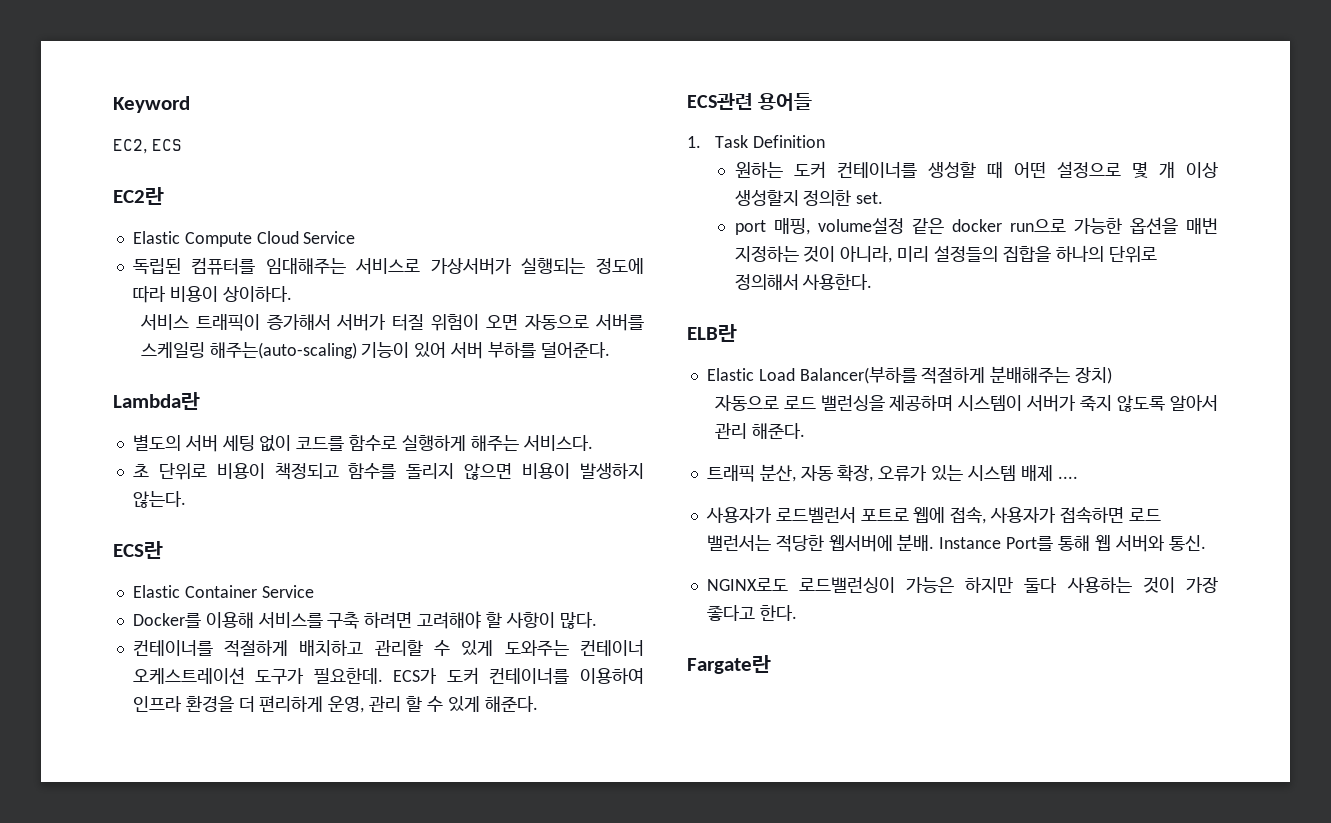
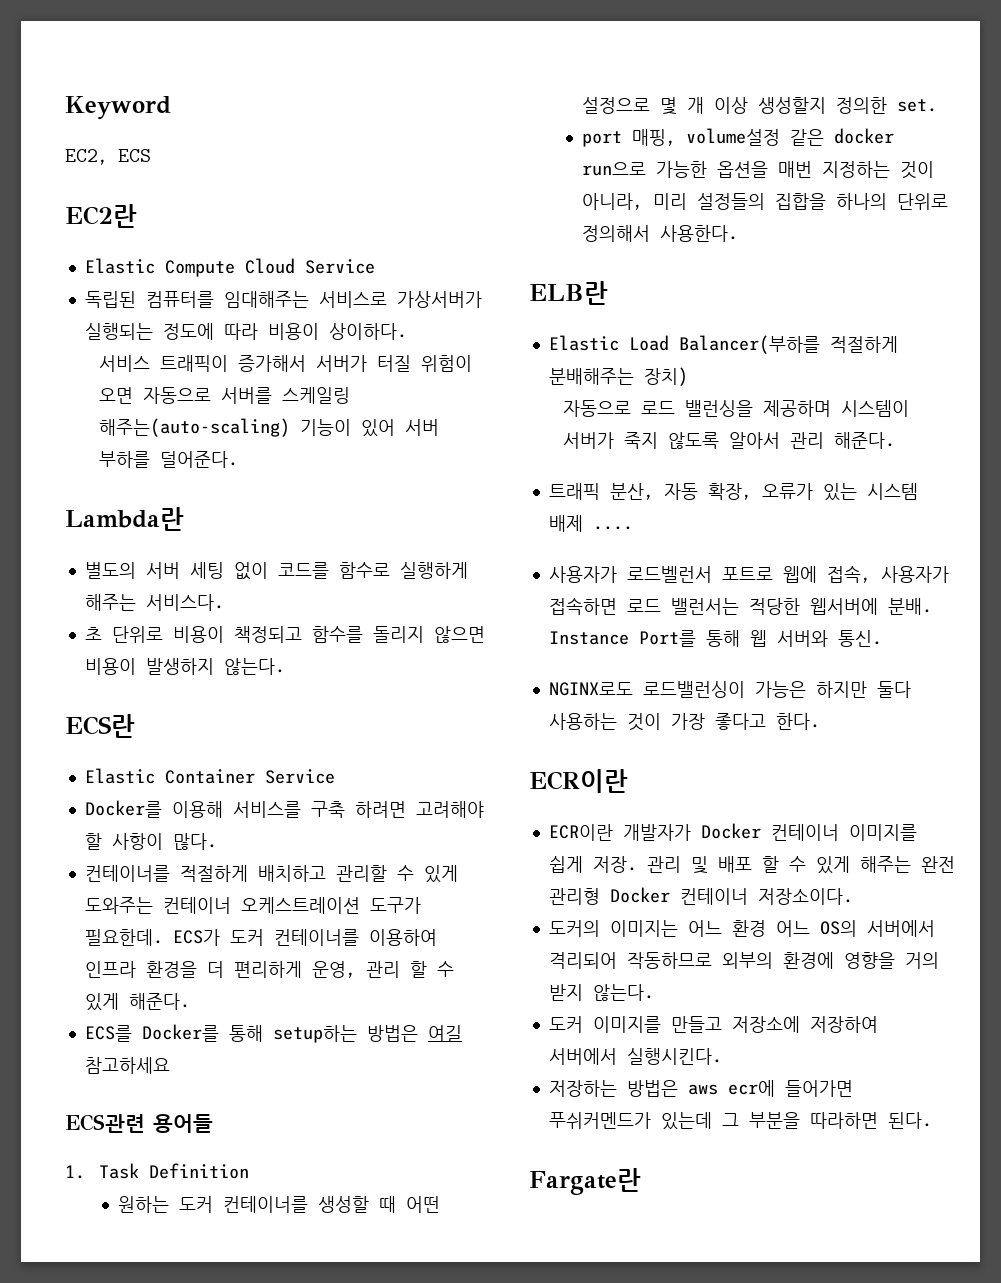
(538, 704) none -> [84,1024,462,1043] [84,1057,170,1074] // ECS를 Docker를 통해 setup하는 방법은 여길 참고하세요
(797, 613) none -> [529,769,628,793] [548,823,917,841] [548,856,955,874] [548,887,853,905] [548,920,935,937] [548,952,939,969] [548,984,654,1001] [548,1016,878,1033] [548,1048,722,1065] [548,1080,853,1097] [548,1112,932,1130] // ECR이란 // ECR이란 개발자가 Docker 컨테이너 이미지를 쉽게 저장. 관리 및 배포 할 수 있게 해주는 완전 관리형 Docker 컨테이너 저장소이다. // 도커의 이미지는 어느 환경 어느 OS의 서버에서 격리되어 작동하므로 외부의 환경에 영향을 거의 받지 않는다. // 도커 이미지를 만들고 저장소에 저장하여 서버에서 실행시킨다. // 저장하는 방법은 aws ecr에 들어가면 푸쉬커멘드가 있는데 그 부분을 따라하면 된다.

